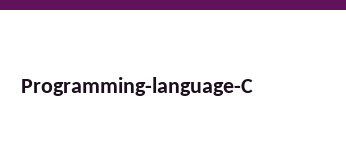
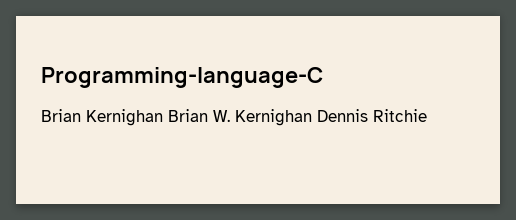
(253, 86) none -> [41,109,427,126] // Brian Kernighan Brian W. Kernighan Dennis Ritchie

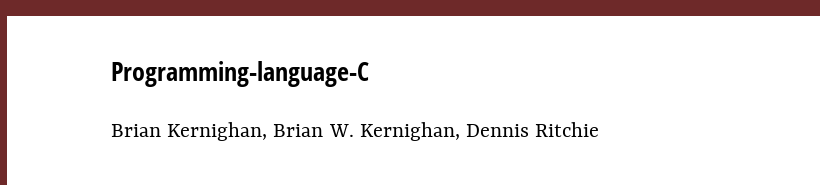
[86,109,163,126] Kernighan -> [167,122,268,141] Kernighan,
[235,109,312,126] Kernighan -> [359,122,460,141] Kernighan,

